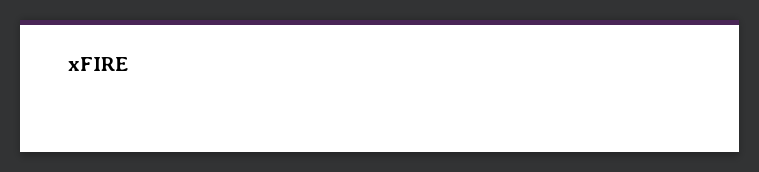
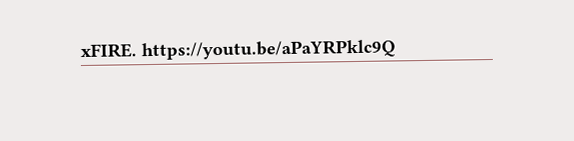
[68,57,128,71] xFIRE -> [80,39,396,61] xFIRE. https://youtu.be/aPaYRPklc9Q

